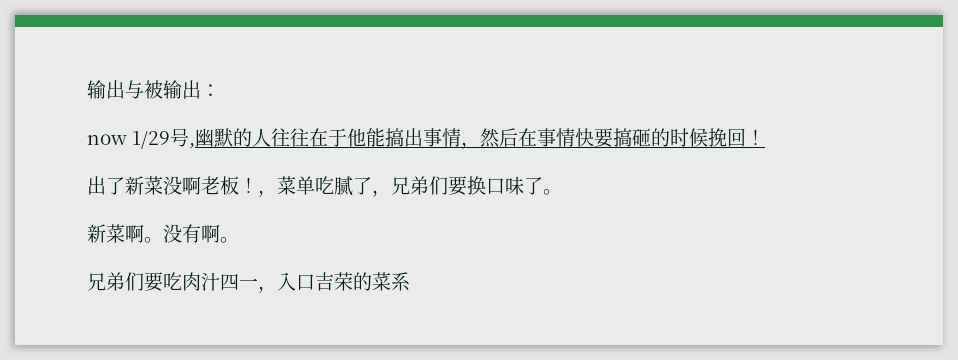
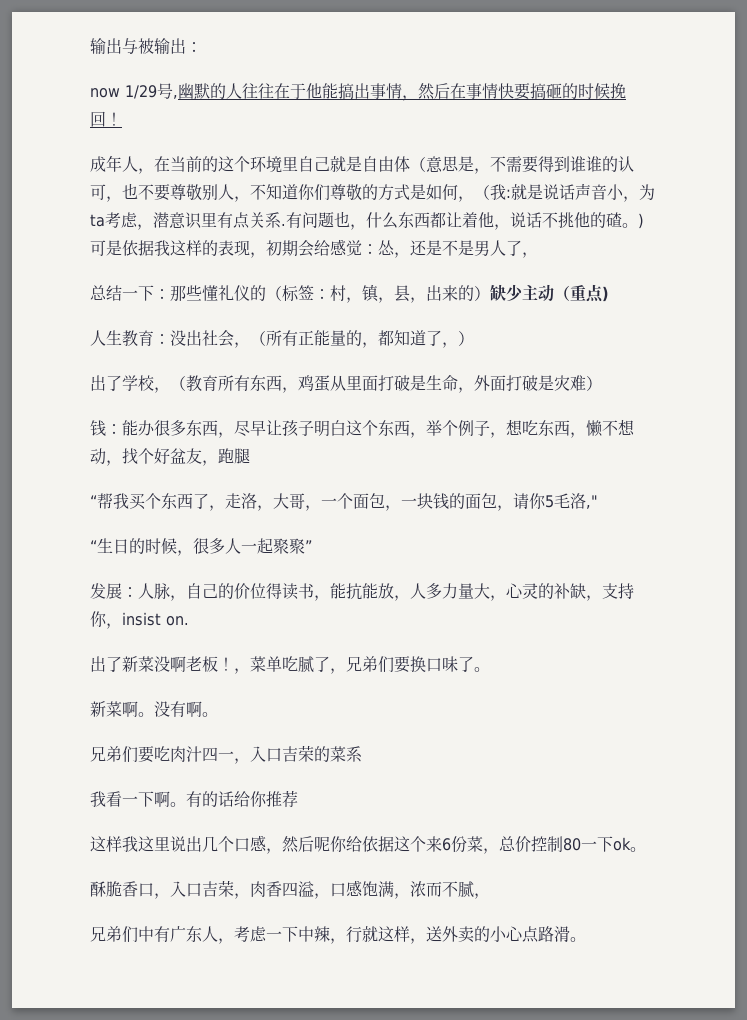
(766, 137) none -> [90,155,634,174] [90,183,655,202] [90,211,644,230] [90,239,538,258] [90,284,609,303] [90,330,474,348] [90,375,602,393] [90,419,635,438] [90,448,250,466] [90,493,598,511] [90,538,312,556] [90,583,634,601] [90,611,189,629] // 成年人，在当前的这个环境里自己就是自由体（意思是，不需要得到谁谁的认可，也不要尊敬别人，不知道你们尊敬的方式是如何，（我:就是说话声音小，为ta考虑，潜意识里有点关系.有问题也，什么东西都让着他，说话不挑他的碴。)可是依据我这样的表现，初期会给感觉：怂，还是不是男人了， // 总结一下：那些懂礼仪的（标签：村，镇，县，出来的）缺少主动（重点) // 人生教育：没出社会，（所有正能量的，都知道了，） // 出了学校，（教育所有东西，鸡蛋从里面打破是生命，外面打破是灾难） // 钱：能办很多东西，尽早让孩子明白这个东西，举个例子，想吃东西，懒不想动，找个好盆友，跑腿 // “帮我买个东西了，走洛，大哥，一个面包，一块钱的面包，请你5毛洛," // “生日的时候，很多人一起聚聚” // 发展：人脉，自己的价位得读书，能抗能放，人多力量大，心灵的补缺，支持你，insist on.
(410, 281) none -> [90,790,298,808] [90,835,646,854] [90,880,490,899] [90,926,586,944] // 我看一下啊。有的话给你推荐 // 这样我这里说出几个口感，然后呢你给依据这个来6份菜，总价控制80一下ok。 // 酥脆香口，入口吉荣，肉香四溢，口感饱满，浓而不腻， // 兄弟们中有广东人，考虑一下中辣，行就这样，送外卖的小心点路滑。

